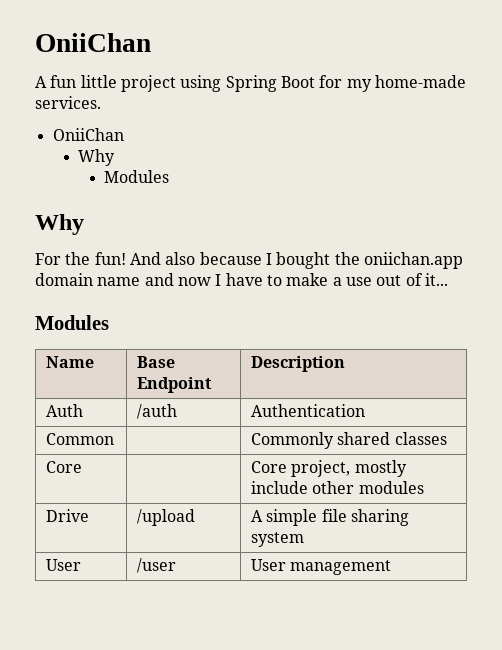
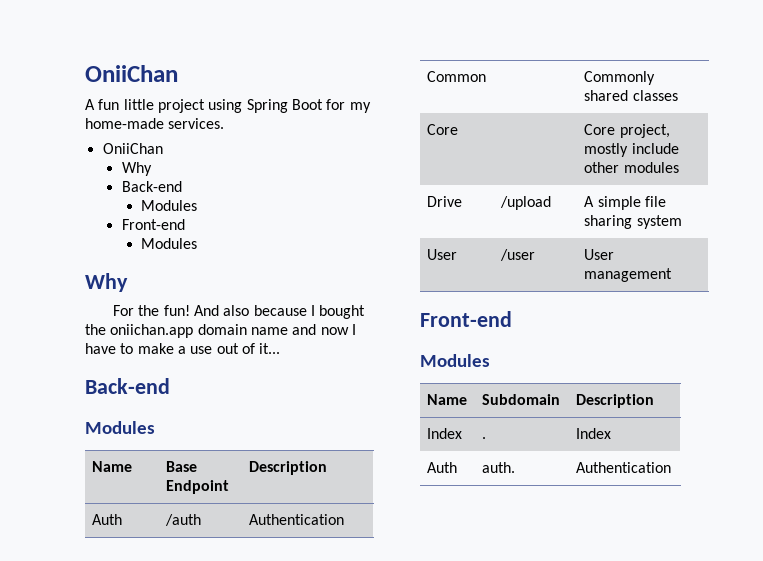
(116, 157) none -> [121,181,182,192] [141,200,198,211] [121,219,185,230] // Back-end // Modules // Front-end
(448, 279) none -> [85,378,170,394] // Back-end
(392, 567) none -> [420,311,512,327] [420,354,490,367] [427,394,468,405] [482,394,561,405] [576,394,655,408] [427,428,463,439] [482,437,487,439] [576,428,612,439] [427,462,458,473] [482,462,516,473] [576,462,672,473] // Front-end // Modules // Name | Subdomain | Description // Index | . | Index // Auth | auth. | Authentication

